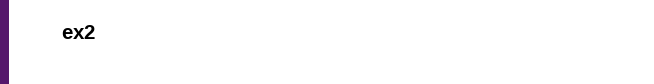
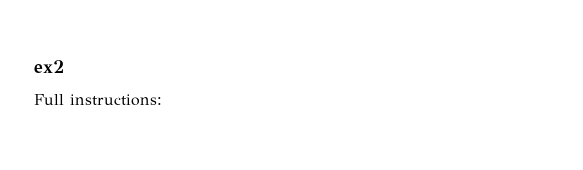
(95, 32) none -> [34,94,162,106] // Full instructions:

